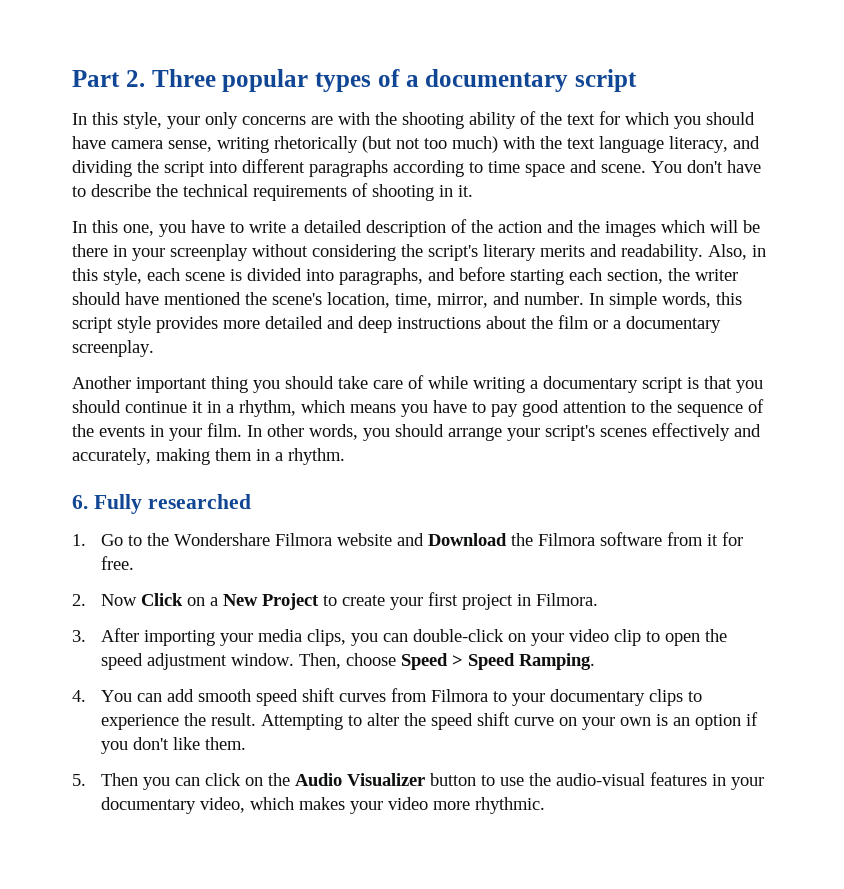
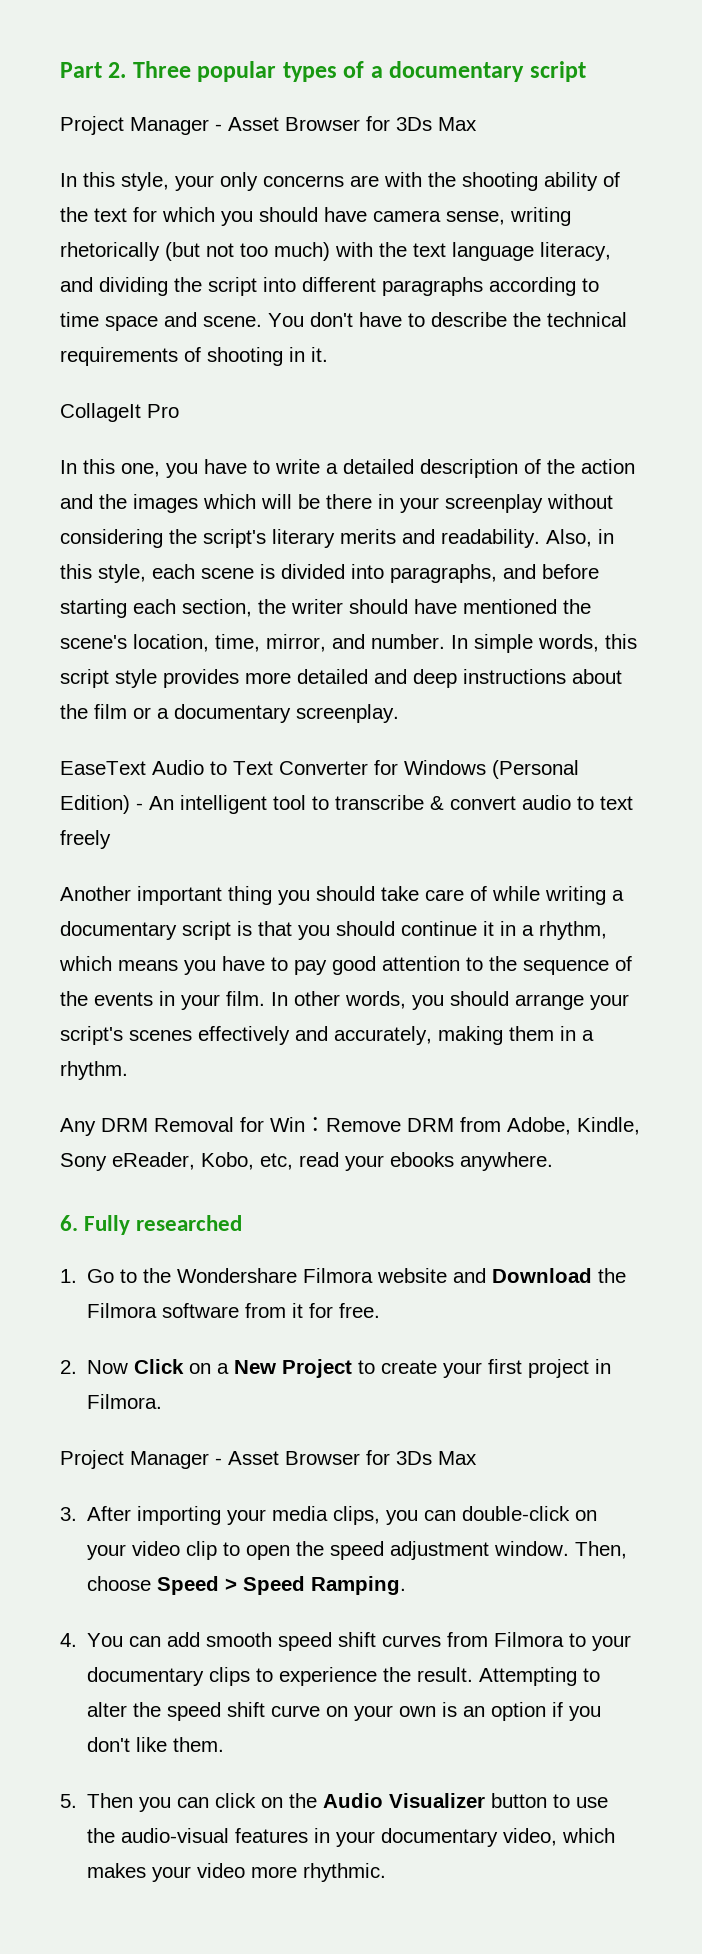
(637, 80) none -> [60,116,477,135] // Project Manager - Asset Browser for 3Ds Max
(473, 191) none -> [60,403,179,422] // CollageIt Pro
(154, 348) none -> [60,760,579,779] [60,795,633,814] [60,830,111,849] // EaseText Audio to Text Converter for Windows (Personal Edition) - An intelligent tool to transcribe & convert audio to text freely
(345, 456) none -> [60,1117,640,1136] [60,1152,553,1171] // Any DRM Removal for Win：Remove DRM from Adobe, Kindle, Sony eReader, Kobo, etc, read your ebooks anywhere.
(598, 599) none -> [60,1450,477,1469] // Project Manager - Asset Browser for 3Ds Max

